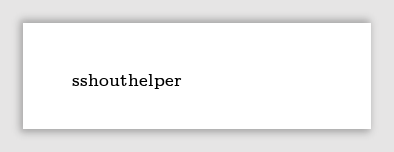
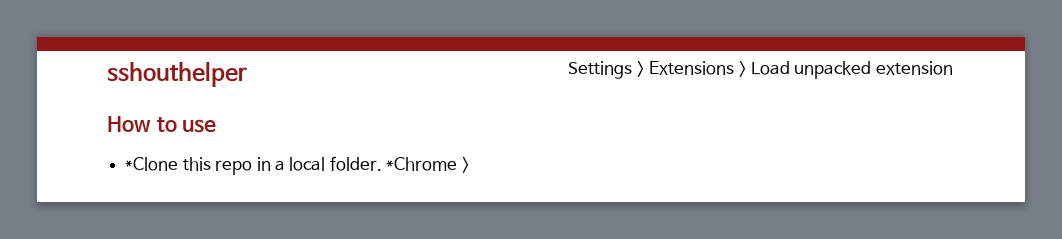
(182, 81) none -> [107,116,217,133] [125,156,470,175] [568,61,953,79] // How to use // *Clone this repo in a local folder. *Chrome > Settings > Extensions > Load unpacked extension

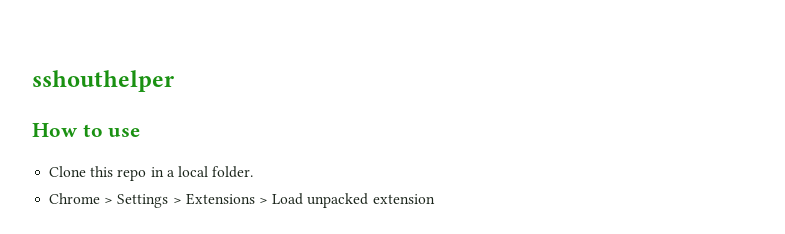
[125,157,179,171] *Clone -> [49,166,87,177] Clone
[386,157,458,171] *Chrome -> [49,193,101,204] // Chrome

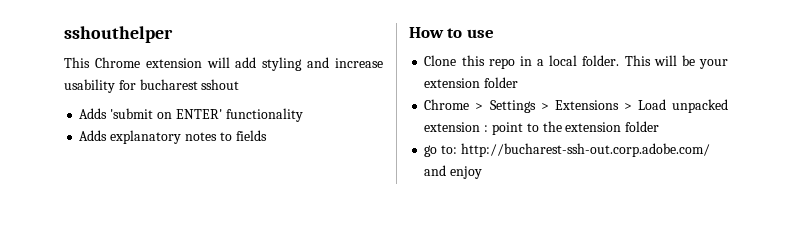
(174, 81) none -> [64,57,383,71] [64,79,240,93] [79,108,303,122] [79,130,267,144] // This Chrome extension will add styling and increase usability for bucharest sshout // Adds 'submit on ENTER' functionality // Adds explanatory notes to fields
(254, 172) none -> [624,55,728,69] [424,77,519,88] This will be your extension folder
(435, 199) none -> [484,121,660,135] [424,143,710,157] [424,165,483,179] : point to the extension folder // go to: http://bucharest-ssh-out.corp.adobe.com/ and enjoy

